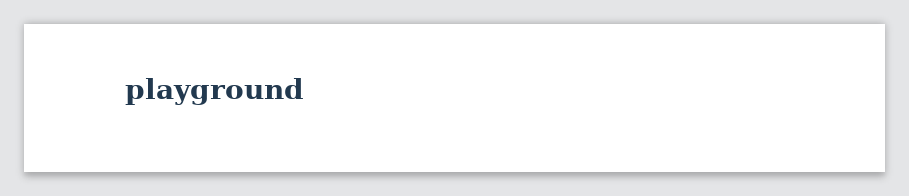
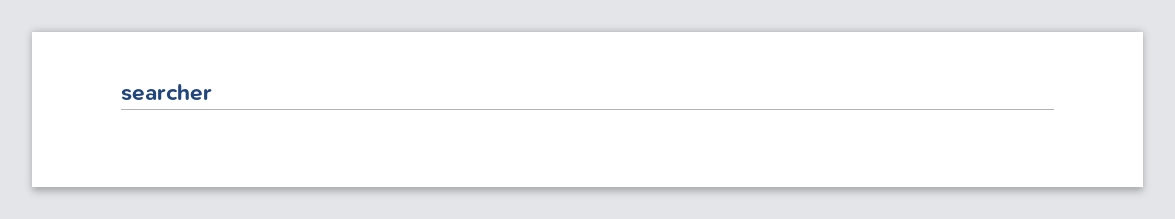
[125,78,304,105] playground -> [121,84,212,101] searcher

